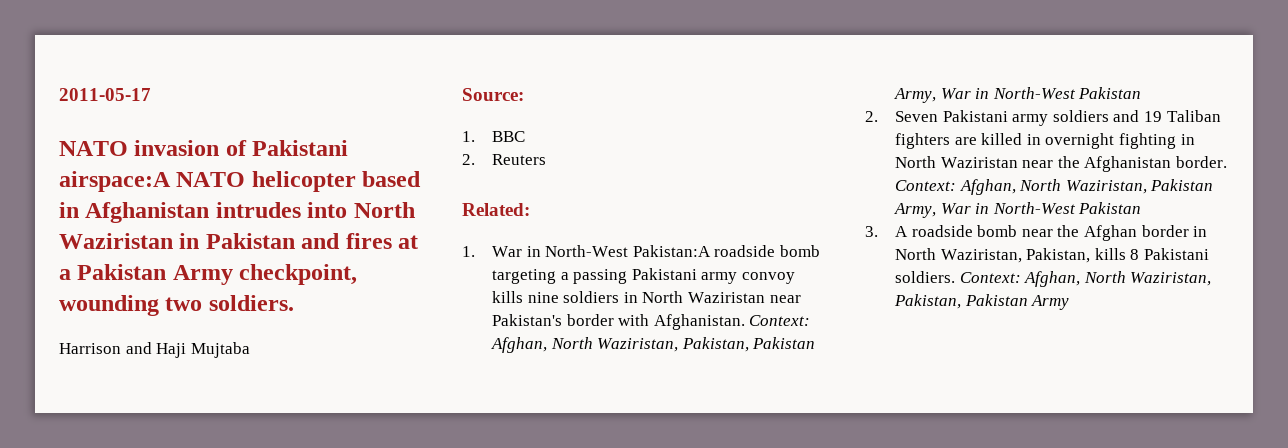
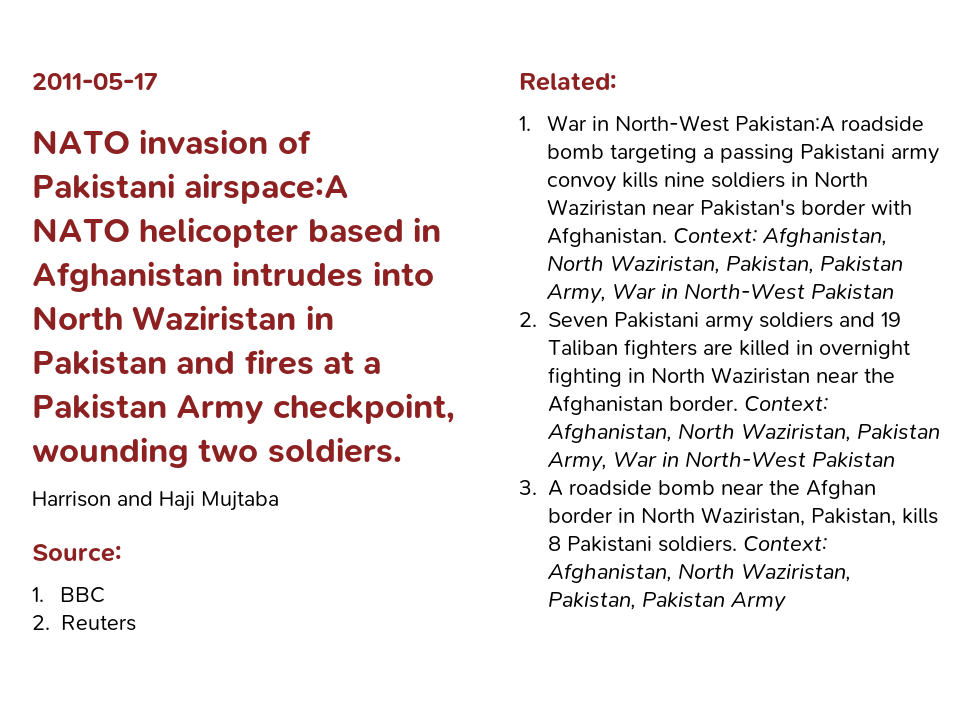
[490,337,547,353] Afghan, -> [762,227,888,247] Afghanistan,
[959,179,1016,195] Afghan, -> [547,423,672,443] Afghanistan,
[1024,271,1081,287] Afghan, -> [547,563,672,583] Afghanistan,

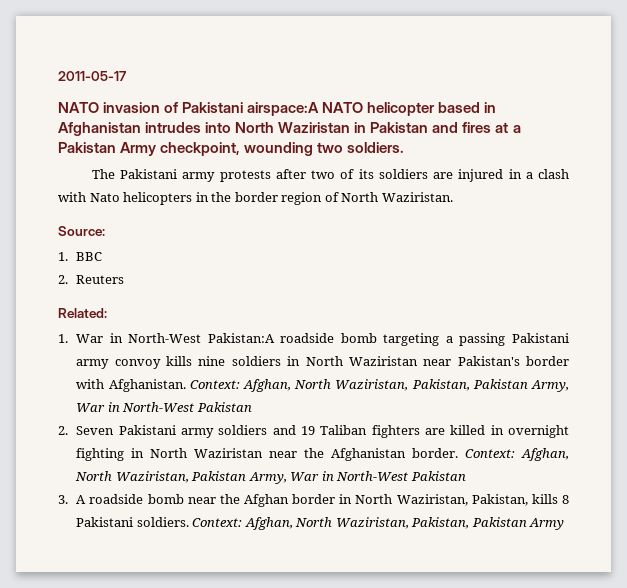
[32,491,279,511] Harrison and Haji Mujtaba -> [91,169,570,182] [58,192,453,205] The Pakistani army protests after two of its soldiers are injured in a clash with Nato helicopters in the border region of North Waziristan.
[762,227,888,247] Afghanistan, -> [242,379,291,392] Afghan,
[547,423,672,443] Afghanistan, -> [520,448,569,461] Afghan,
[547,563,672,583] Afghanistan, -> [244,517,293,530] Afghan,

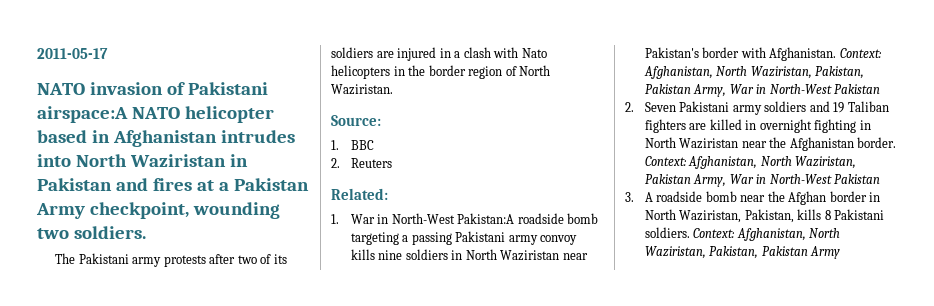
[242,379,291,392] Afghan, -> [643,66,713,79] Afghanistan,
[520,448,569,461] Afghan, -> [688,156,758,169] Afghanistan,
[244,517,293,530] Afghan, -> [736,228,806,241] Afghanistan,

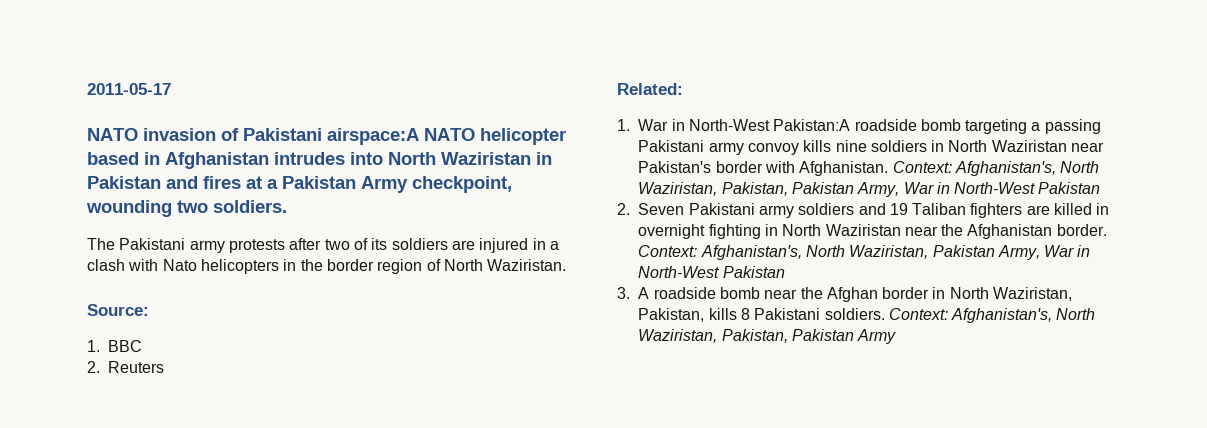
[643,66,713,79] Afghanistan, -> [954,161,1056,176] Afghanistan's,
[688,156,758,169] Afghanistan, -> [700,245,802,260] Afghanistan's,
[736,228,806,241] Afghanistan, -> [951,308,1053,323] Afghanistan's,

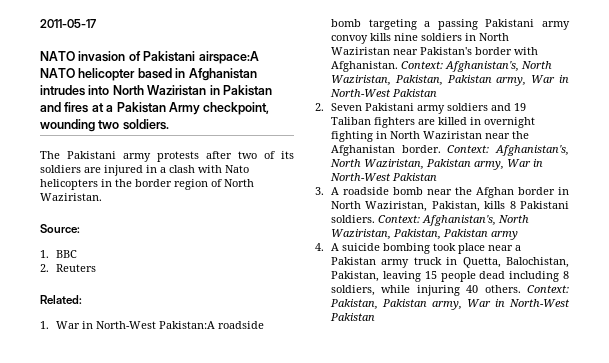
[857,182,900,197] Army, -> [496,77,527,86] army,
[997,245,1040,260] Army, -> [474,161,505,170] army,
[857,329,897,344] Army -> [491,231,519,240] [315,243,522,254] [331,257,569,268] [331,271,569,282] [331,285,569,296] [330,299,570,310] [330,313,376,321] army // 4. A suicide bombing took place near a Pakistan army truck in Quetta, Balochistan, Pakistan, leaving 15 people dead including 8 soldiers, while injuring 40 others. Context: Pakistan, Pakistan army, War in North-West Pakistan

